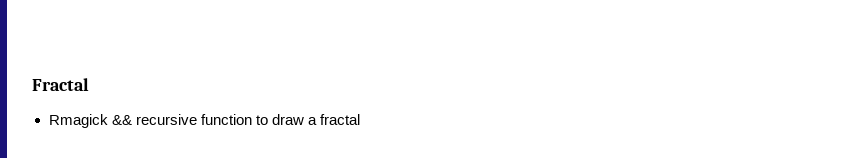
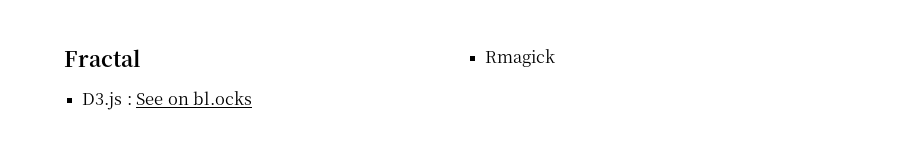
[48,114,360,128] Rmagick && recursive function to draw a fractal -> [82,91,252,110] [485,49,556,67] D3.js : See on bl.ocks // Rmagick

